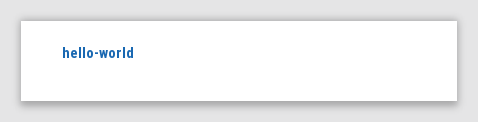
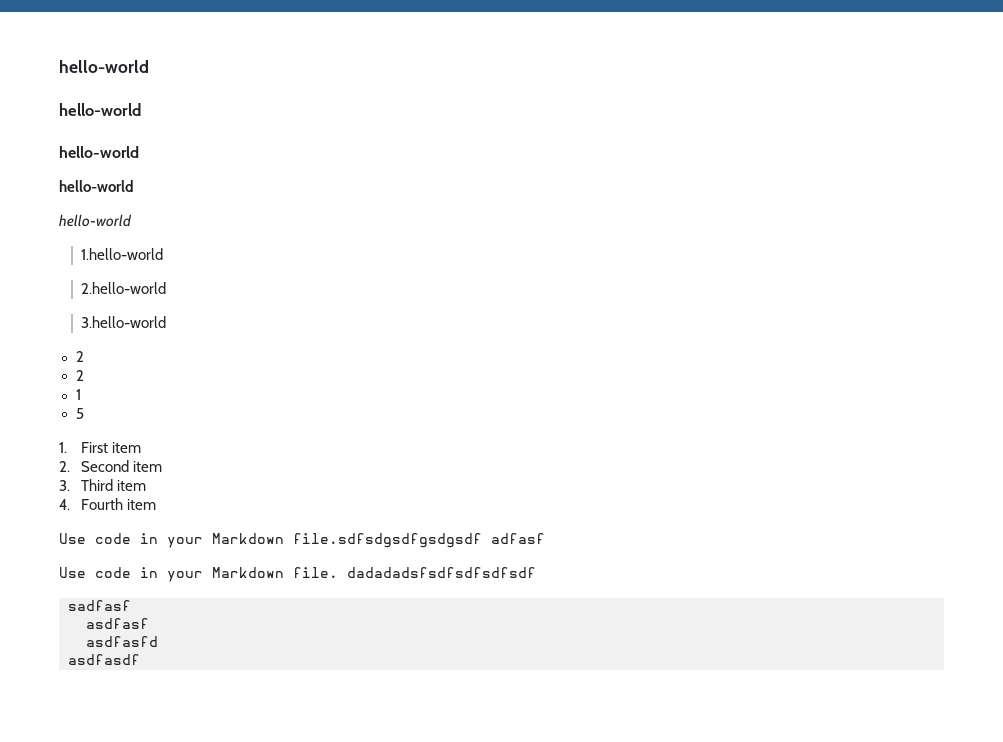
[62,47,134,58] hello-world -> [59,60,149,73] [59,103,141,116] [59,146,139,158] [59,180,134,192] [59,214,132,227] [81,248,164,260] [81,282,167,294] [81,316,167,328] [75,351,84,362] [75,370,84,381] [75,389,81,400] [75,408,84,419] [59,442,142,453] [59,460,163,472] [59,479,147,491] [59,498,157,510] [59,533,545,548] [59,567,536,582] [68,600,131,611] [86,618,149,629] [86,636,158,647] [68,654,140,665] hello-world // hello-world // hello-world // hello-world // hello-world // 1.hello-world // 2.hello-world // 3.hello-world // 2 // 2 // 1 // 5 // 1. First item // 2. Second item // 3. Third item // 4. Fourth item // Use code in your Markdown file.sdfsdgsdfgsdgsdf adfasf // Use code in your Markdown file. dadadadsfsdfsdfsdfsdf // sadfasf // asdfasf // asdfasfd // asdfasdf

